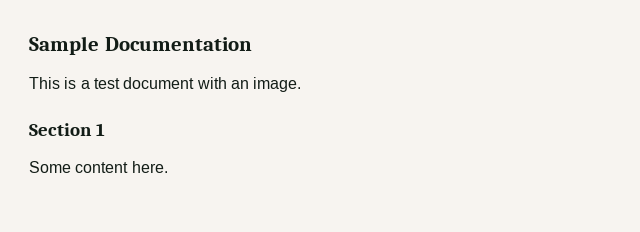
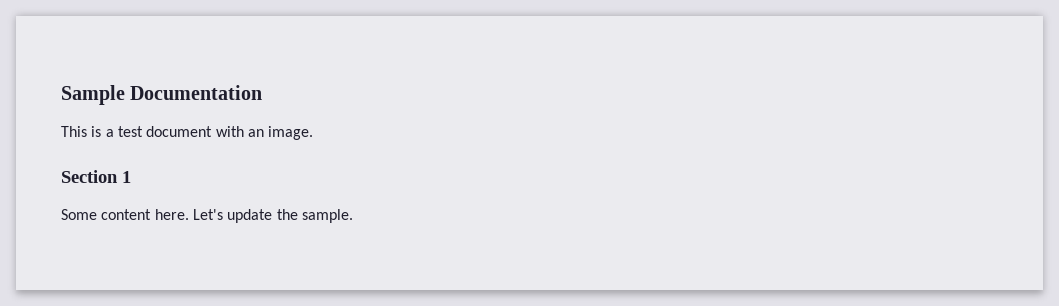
(168, 167) none -> [192,209,353,223] Let's update the sample.

